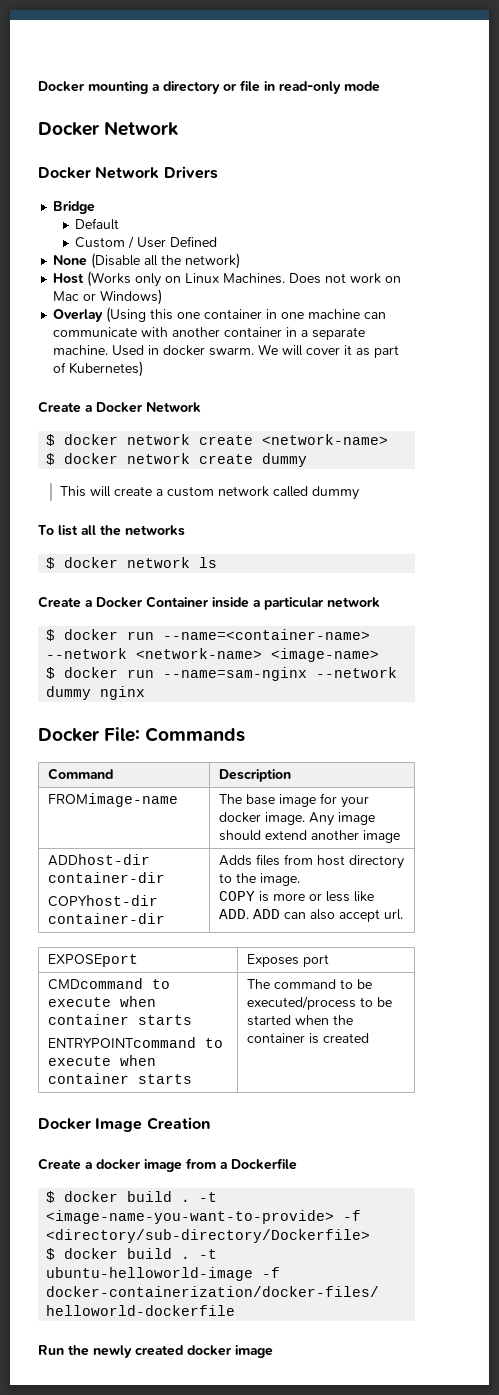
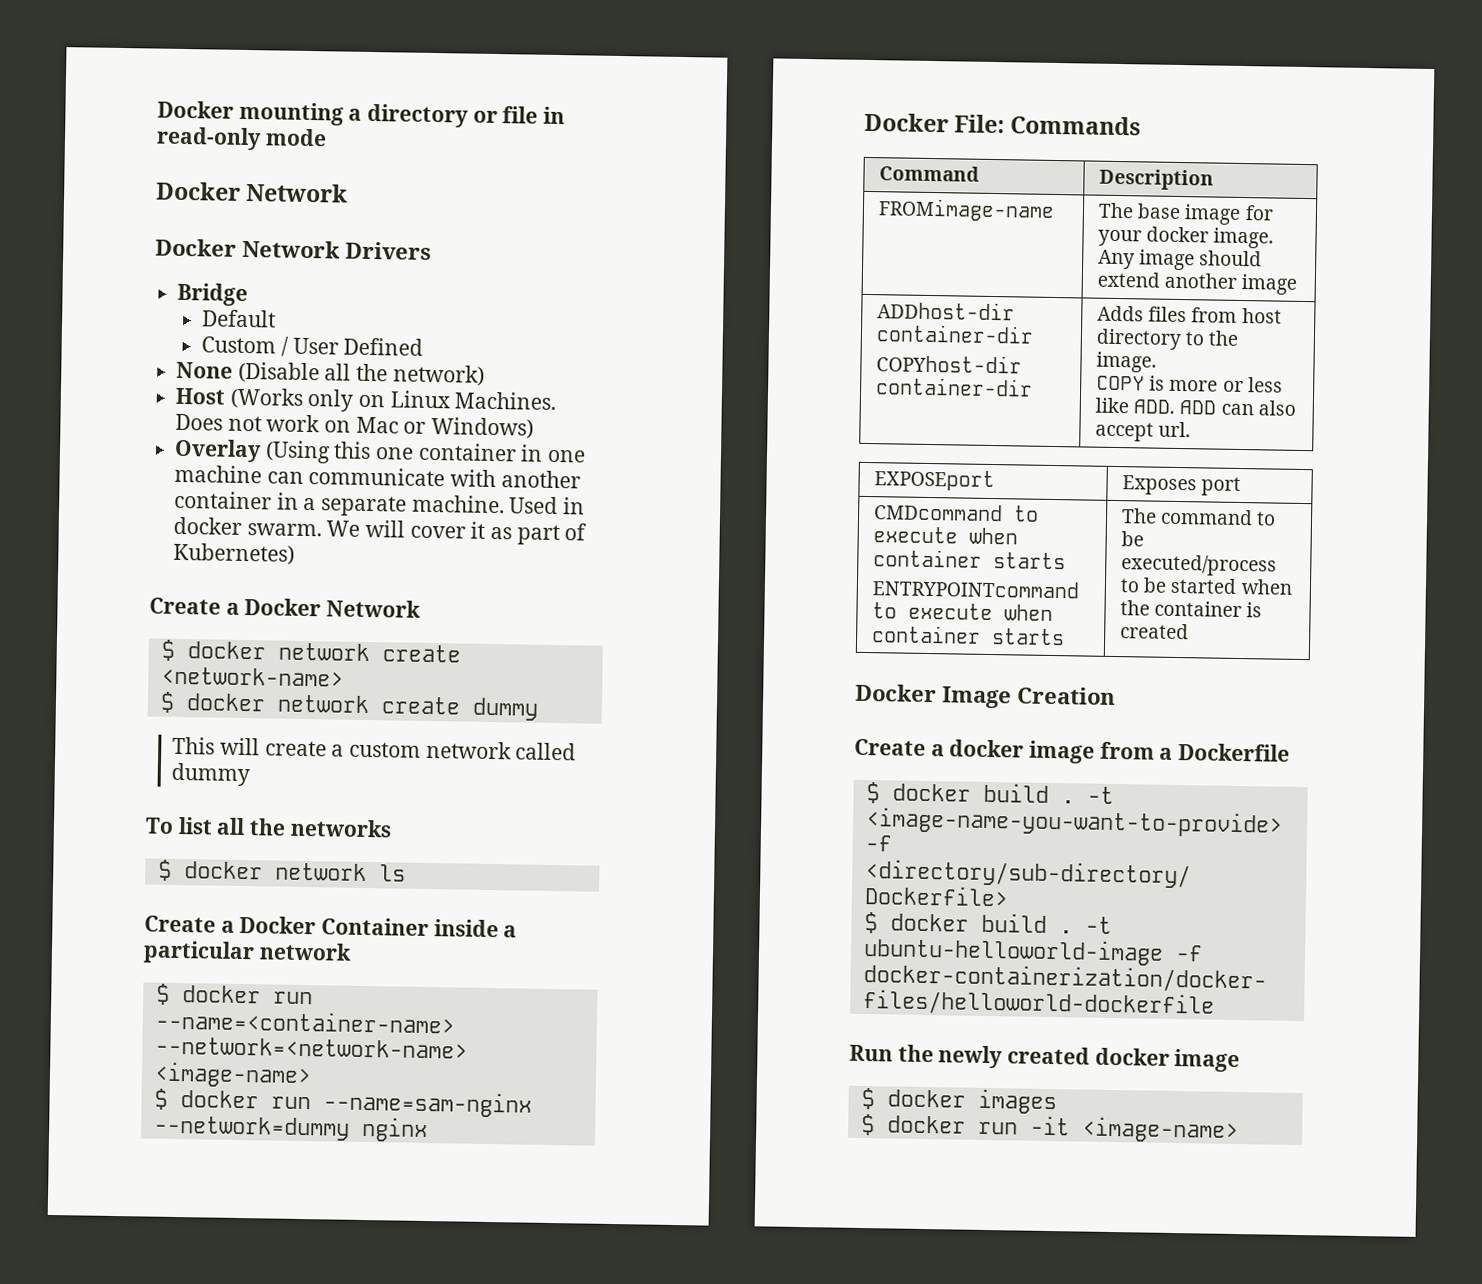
[46,648,263,659] --network <network-name> -> [154,1036,468,1059] --network=<network-name>
[316,667,398,678] [46,686,92,700] --network dummy -> [152,1115,350,1141] --network=dummy
(273, 1351) none -> [860,1087,1057,1115] [860,1113,1239,1144] // $ docker images // $ docker run -it <image-name>

